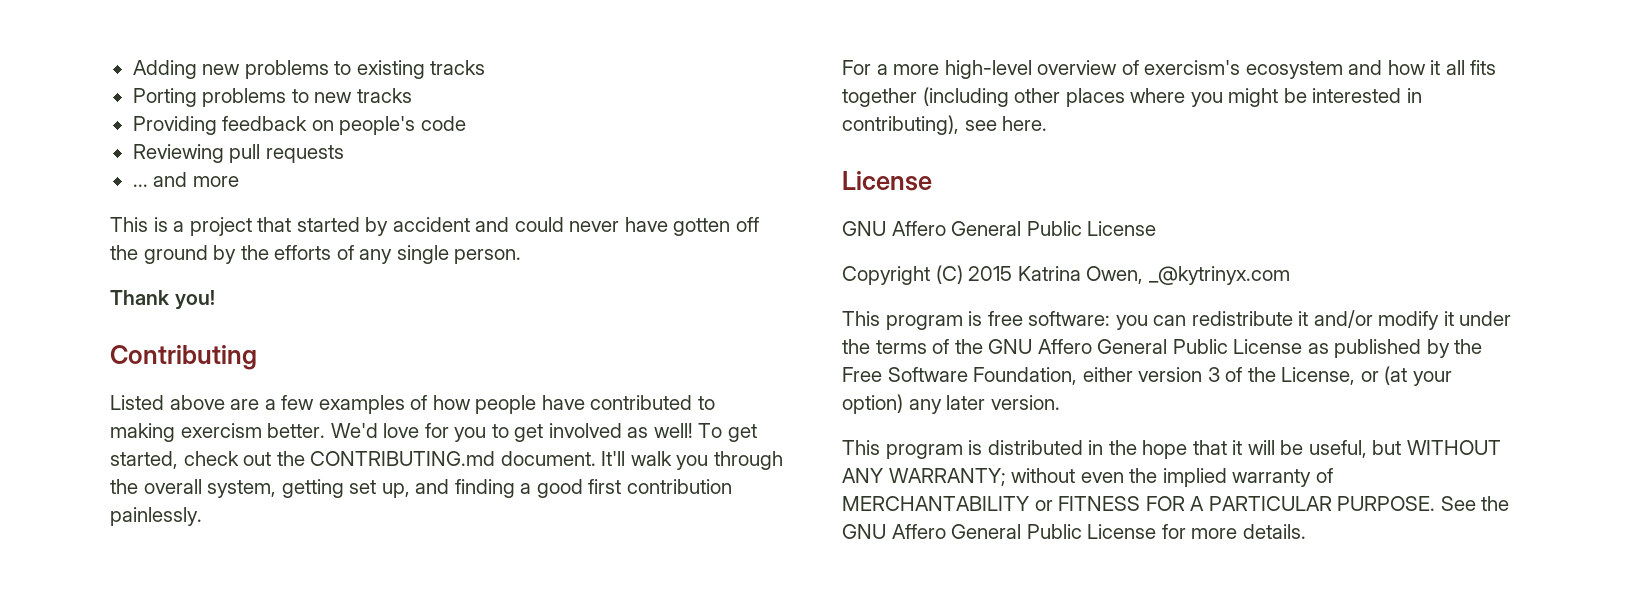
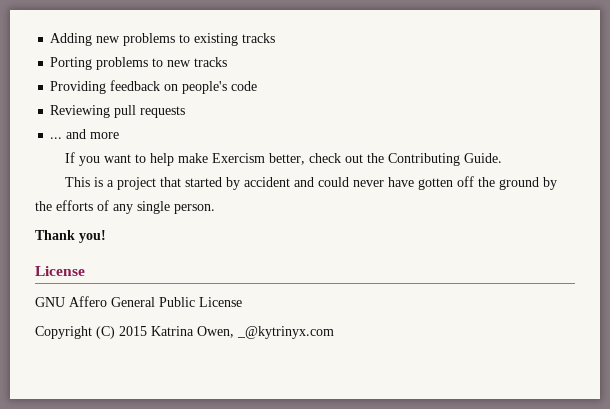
(239, 181) none -> [64,152,502,166] // If you want to help make Exercism better, check out the Contributing Guide.
[110,345,257,370] [110,395,715,414] [110,423,757,442] [110,451,783,470] [110,479,732,498] [110,507,202,526] [842,60,1497,79] [842,87,1422,107] [842,115,1048,135] // Contributing // Listed above are a few examples of how people have contributed to making exercism better. We'd love for you to get involved as well! To get started, check out the CONTRIBUTING.md document. It'll walk you through the overall system, getting set up, and finding a good first contribution painlessly. // For a more high-level overview of exercism's ecosystem and how it all fits together (including other places where you might be interested in contributing), see here. -> (106, 236) none
[842,310,1512,330] [842,339,1483,358] [842,366,1452,386] [842,394,1060,414] [842,440,1501,459] [842,468,1333,487] [842,496,1510,511] [842,524,1306,539] // This program is free software: you can redistribute it and/or modify it under the terms of the GNU Affero General Public License as published by the Free Software Foundation, either version 3 of the License, or (at your option) any later version. // This program is distributed in the hope that it will be useful, but WITHOUT ANY WARRANTY; without even the implied warranty of MERCHANTABILITY or FITNESS FOR A PARTICULAR PURPOSE. See the GNU Affero General Public License for more details. -> (334, 332) none

